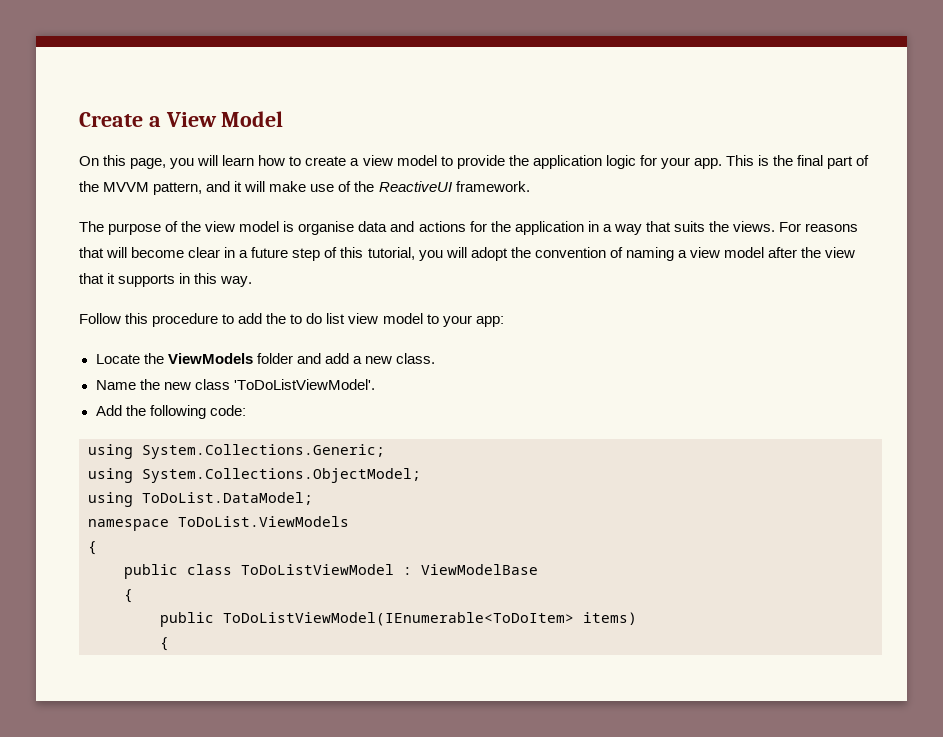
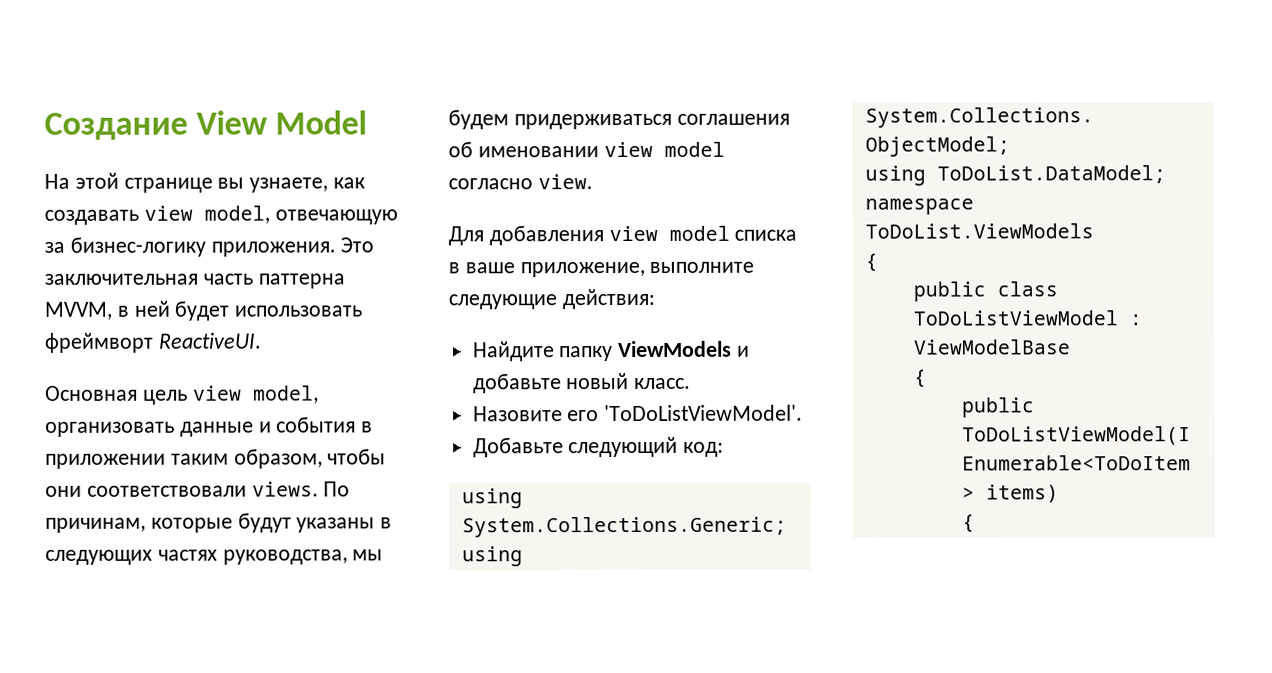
[79,112,161,127] Create a -> [44,112,188,140] Создание
[79,155,870,169] [79,181,530,195] [79,221,859,235] [79,247,856,261] [79,273,253,287] [79,313,504,327] [95,353,435,364] [95,379,375,390] [95,405,246,419] On this page, you will learn how to create a view model to provide the application logic for your app. This is the final part of the MVVM pattern, and it will make use of the ReactiveUI framework. // The purpose of the view model is organise data and actions for the application in a way that suits the views. For reasons that will become clear in a future step of this tutorial, you will adopt the convention of naming a view model after the view that it supports in this way. // Follow this procedure to add the to do list view model to your app: // Locate the ViewModels folder and add a new class. // Name the new class 'ToDoListViewModel'. // Add the following code: -> [44,172,366,193] [44,205,398,225] [44,236,375,257] [44,273,345,289] [44,300,363,321] [44,332,262,353] [45,385,319,405] [45,416,374,437] [45,448,387,469] [45,481,351,497] [45,512,393,533] [45,549,384,565] [448,109,790,130] [448,141,725,158] [448,174,593,190] [448,225,798,246] [448,261,755,278] [448,288,655,310] [472,340,751,362] [472,373,692,394] [472,404,804,422] [472,436,725,458] На этой странице вы узнаете, как создавать view model, отвечающую за бизнес-логику приложения. Это заключительная часть паттерна MVVM, в ней будет использовать фреймворт ReactiveUI. // Основная цель view model, организовать данные и события в приложении таким образом, чтобы они соответствовали views. По причинам, которые будут указаны в следующих частях руководства, мы будем придерживаться соглашения об именовании view model согласно view. // Для добавления view model списка в ваше приложение, выполните следующие действия: // Найдите папку ViewModels и добавьте новый класс. // Назовите его 'ToDoListViewModel'. // Добавьте следующий код:

